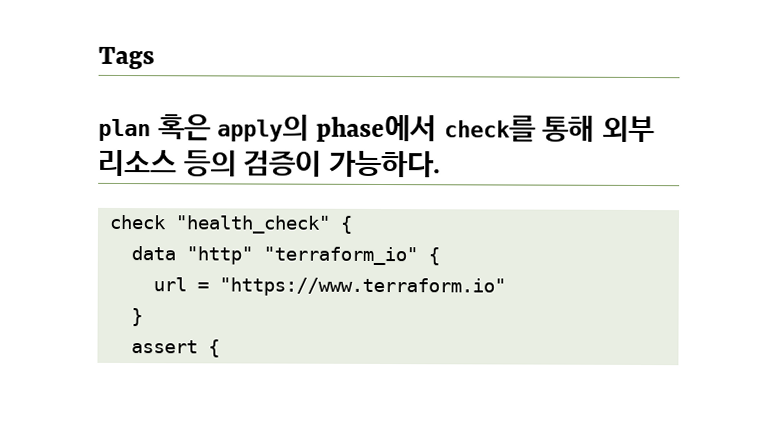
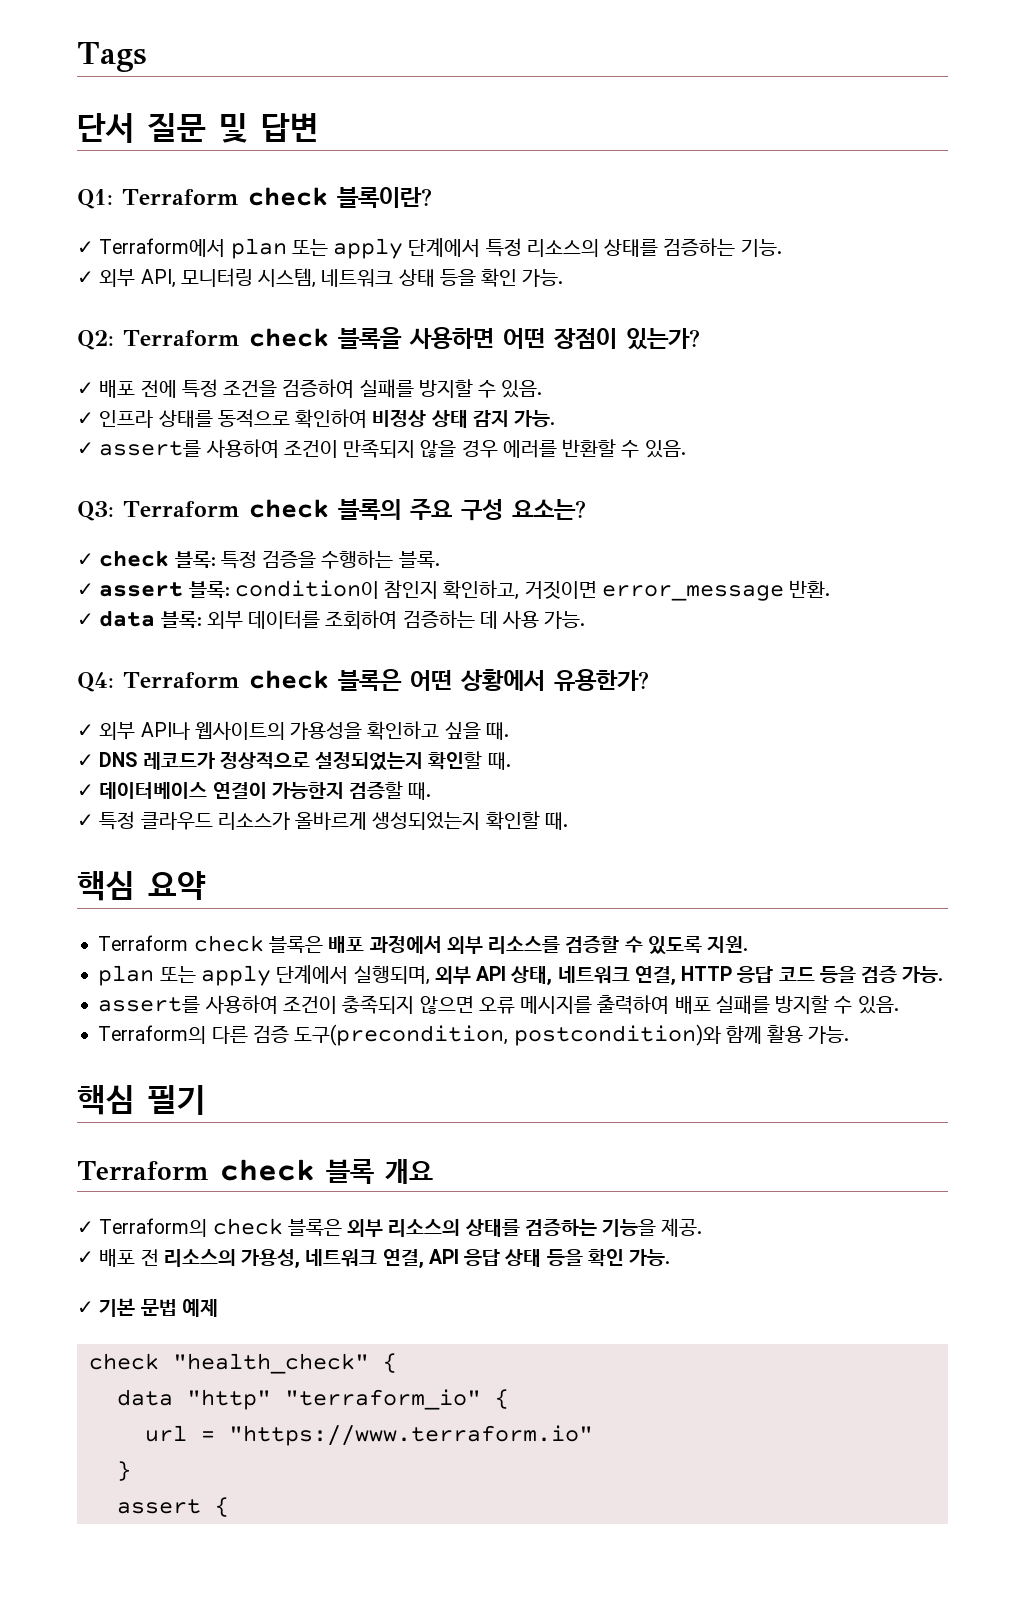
[98,114,656,143] [98,148,442,178] plan 혹은 apply의 phase에서 check를 통해 외부 리소스 등의 검증이 가능하다. -> [77,113,319,143] [77,186,432,209] [77,238,782,259] [77,268,564,288] [77,327,700,350] [77,379,543,398] [77,409,556,428] [77,439,686,458] [77,498,586,521] [77,550,440,569] [77,580,831,601] [77,610,586,630] [77,669,649,692] [77,721,509,740] [77,751,511,770] [77,781,432,800] [77,811,568,830] [77,871,206,901] [98,935,749,954] [98,965,944,986] [98,995,899,1014] [98,1024,850,1046] [77,1085,206,1115] [77,1159,433,1184] [77,1218,703,1237] [77,1249,671,1268] [77,1298,218,1317] 단서 질문 및 답변 // Q1: Terraform check 블록이란? // ✓ Terraform에서 plan 또는 apply 단계에서 특정 리소스의 상태를 검증하는 기능. // ✓ 외부 API, 모니터링 시스템, 네트워크 상태 등을 확인 가능. // Q2: Terraform check 블록을 사용하면 어떤 장점이 있는가? // ✓ 배포 전에 특정 조건을 검증하여 실패를 방지할 수 있음. // ✓ 인프라 상태를 동적으로 확인하여 비정상 상태 감지 가능. // ✓ assert를 사용하여 조건이 만족되지 않을 경우 에러를 반환할 수 있음. // Q3: Terraform check 블록의 주요 구성 요소는? // ✓ check 블록: 특정 검증을 수행하는 블록. // ✓ assert 블록: condition이 참인지 확인하고, 거짓이면 error_message 반환. // ✓ data 블록: 외부 데이터를 조회하여 검증하는 데 사용 가능. // Q4: Terraform check 블록은 어떤 상황에서 유용한가? // ✓ 외부 API나 웹사이트의 가용성을 확인하고 싶을 때. // ✓ DNS 레코드가 정상적으로 설정되었는지 확인할 때. // ✓ 데이터베이스 연결이 가능한지 검증할 때. // ✓ 특정 클라우드 리소스가 올바르게 생성되었는지 확인할 때. // 핵심 요약 // Terraform check 블록은 배포 과정에서 외부 리소스를 검증할 수 있도록 지원. // plan 또는 apply 단계에서 실행되며, 외부 API 상태, 네트워크 연결, HTTP 응답 코드 등을 검증 가능. // assert를 사용하여 조건이 충족되지 않으면 오류 메시지를 출력하여 배포 실패를 방지할 수 있음. // Terraform의 다른 검증 도구(precondition, postcondition)와 함께 활용 가능. // 핵심 필기 // Terraform check 블록 개요 // ✓ Terraform의 check 블록은 외부 리소스의 상태를 검증하는 기능을 제공. // ✓ 배포 전 리소스의 가용성, 네트워크 연결, API 응답 상태 등을 확인 가능. // ✓ 기본 문법 예제

